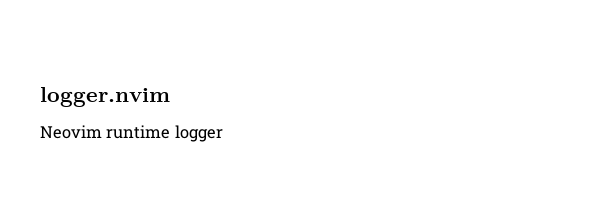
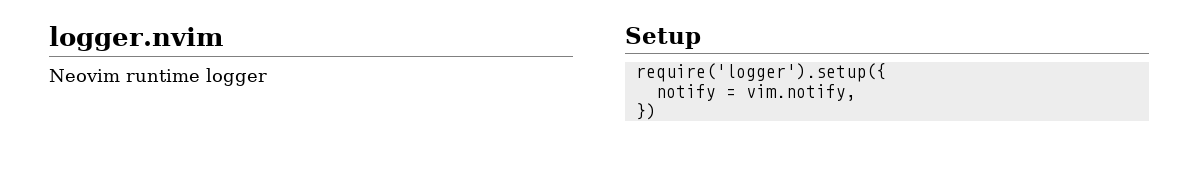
(223, 133) none -> [625,27,701,49] [635,63,886,82] [655,84,856,101] [635,103,656,120] // Setup // require('logger').setup({ // notify = vim.notify, // })

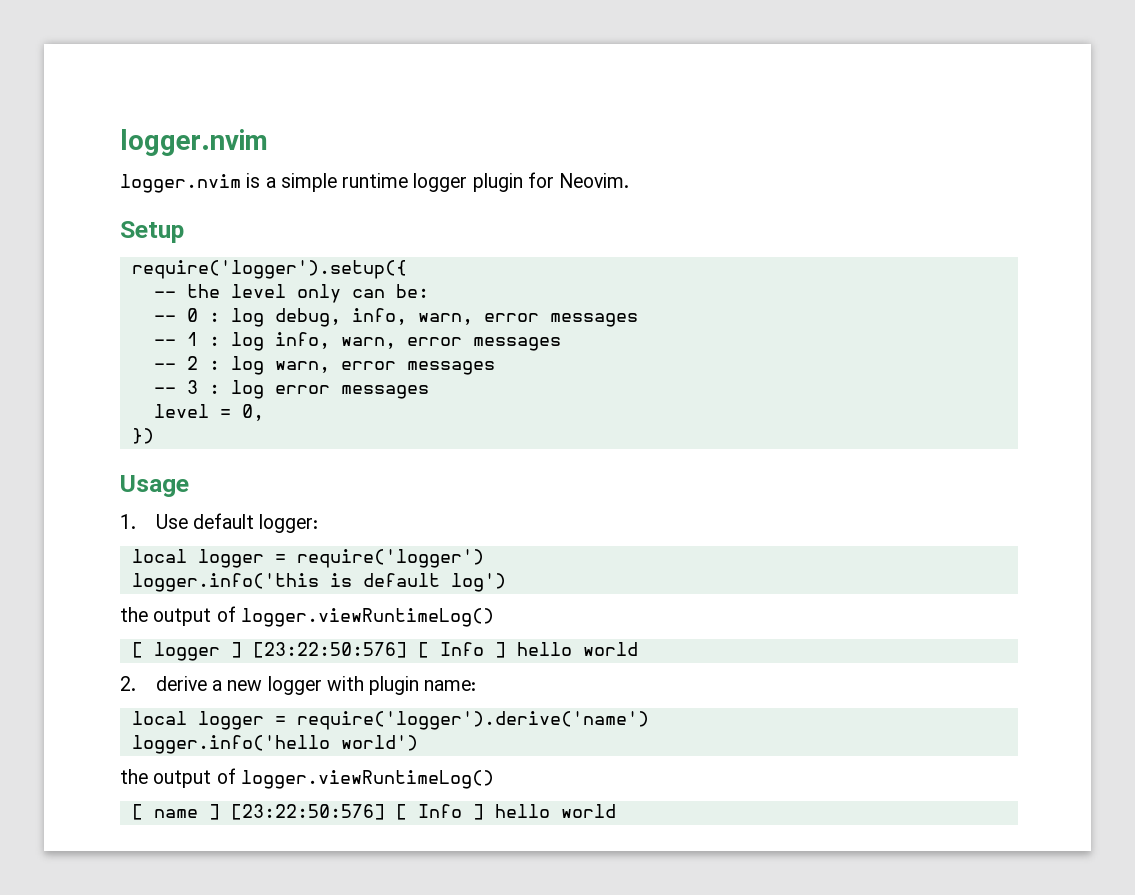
[49,69,120,82] Neovim -> [120,173,337,193] logger.nvim is a simple
(267, 77) none -> [472,172,630,192] plugin for Neovim.
[655,84,856,101] [635,103,656,120] notify = vim.notify, // }) -> [153,284,429,303] [153,308,638,327] [153,332,561,351] [153,356,495,375] [153,380,429,399] [153,404,264,421] [131,428,154,444] [120,475,189,497] [120,513,319,533] [131,549,484,568] [131,573,506,592] [120,606,494,627] [131,642,638,661] [120,676,477,695] [131,711,649,730] [131,735,418,754] [120,768,494,789] [131,804,616,820] -- the level only can be: // -- 0 : log debug, info, warn, error messages // -- 1 : log info, warn, error messages // -- 2 : log warn, error messages // -- 3 : log error messages // level = 0, // }) // Usage // 1. Use default logger: // local logger = require('logger') // logger.info('this is default log') // the output of logger.viewRuntimeLog() // [ logger ] [23:22:50:576] [ Info ] hello world // 2. derive a new logger with plugin name: // local logger = require('logger').derive('name') // logger.info('hello world') // the output of logger.viewRuntimeLog() // [ name ] [23:22:50:576] [ Info ] hello world

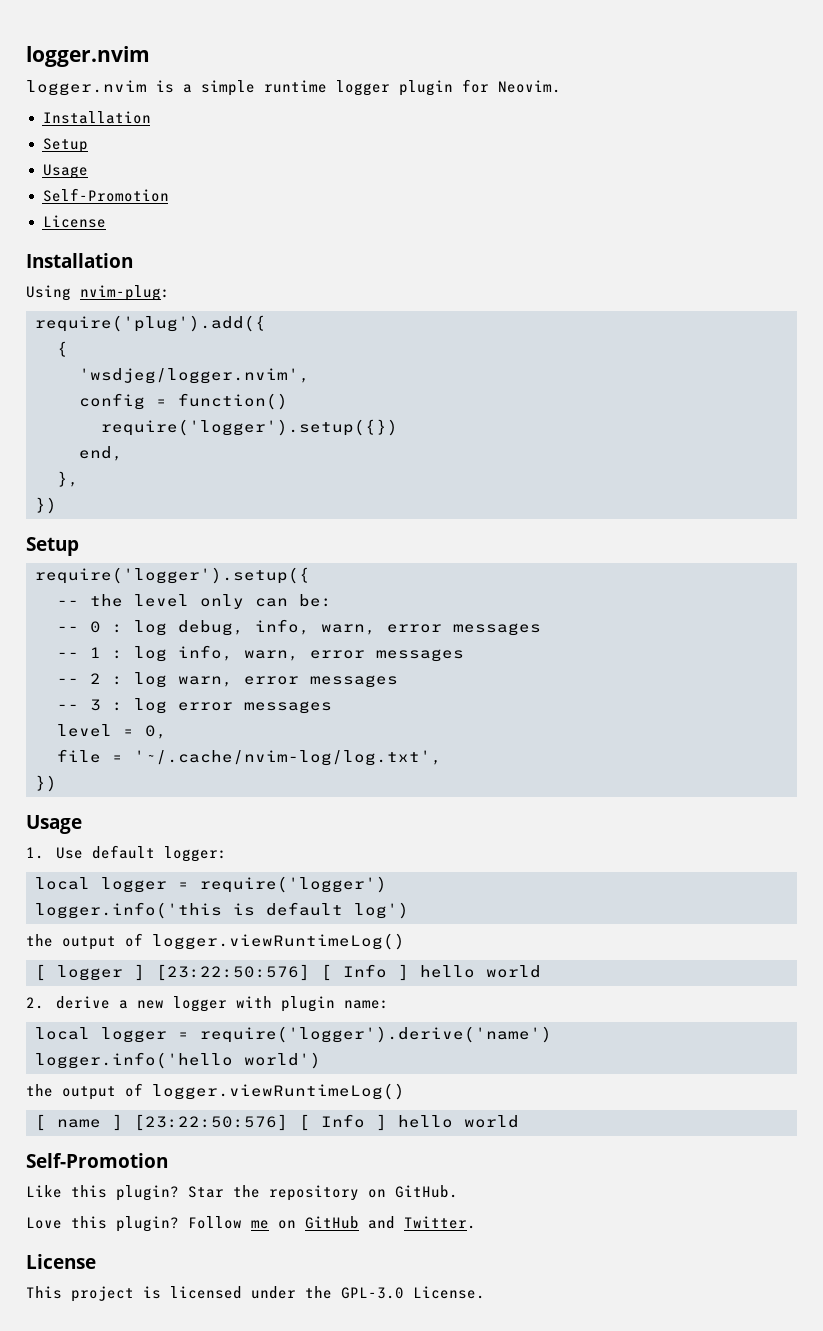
(630, 180) none -> [42,111,151,124] [42,138,88,153] [42,164,88,179] [42,188,169,202] [42,215,106,228] [26,253,133,268] [26,285,170,301] [35,315,266,332] [57,341,68,357] [79,368,310,384] [79,393,288,410] [101,419,398,436] [79,446,123,461] [57,471,79,487] [35,497,57,514] // Installation // Setup // Usage // Self-Promotion // License // Installation // Using nvim-plug: // require('plug').add({ // { // 'wsdjeg/logger.nvim', // config = function() // require('logger').setup({}) // end, // }, // })
(264, 412) none -> [57,749,442,766] // file = '~/.cache/nvim-log/log.txt',
(616, 811) none -> [26,1153,168,1168] [26,1185,458,1201] [26,1216,476,1232] [26,1254,96,1269] [26,1286,485,1302] // Self-Promotion // Like this plugin? Star the repository on GitHub. // Love this plugin? Follow me on GitHub and Twitter. // License // This project is licensed under the GPL-3.0 License.

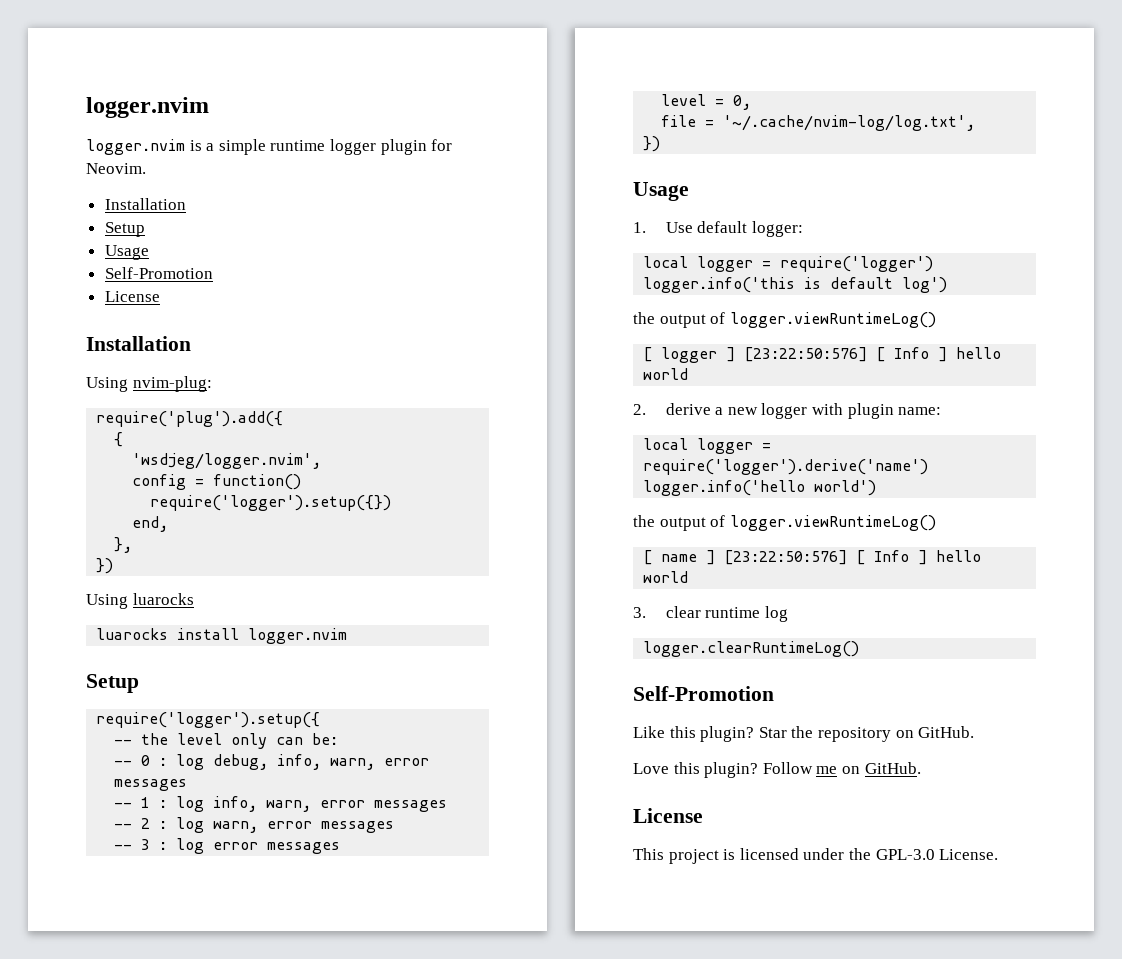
(57, 505) none -> [86,593,194,609] [96,628,348,644] // Using luarocks // luarocks install logger.nvim
(519, 1121) none -> [633,606,788,622] [643,641,860,657] // 3. clear runtime log // logger.clearRuntimeLog()
[305,1216,476,1229] GitHub and Twitter. -> [864,762,921,774] GitHub.

